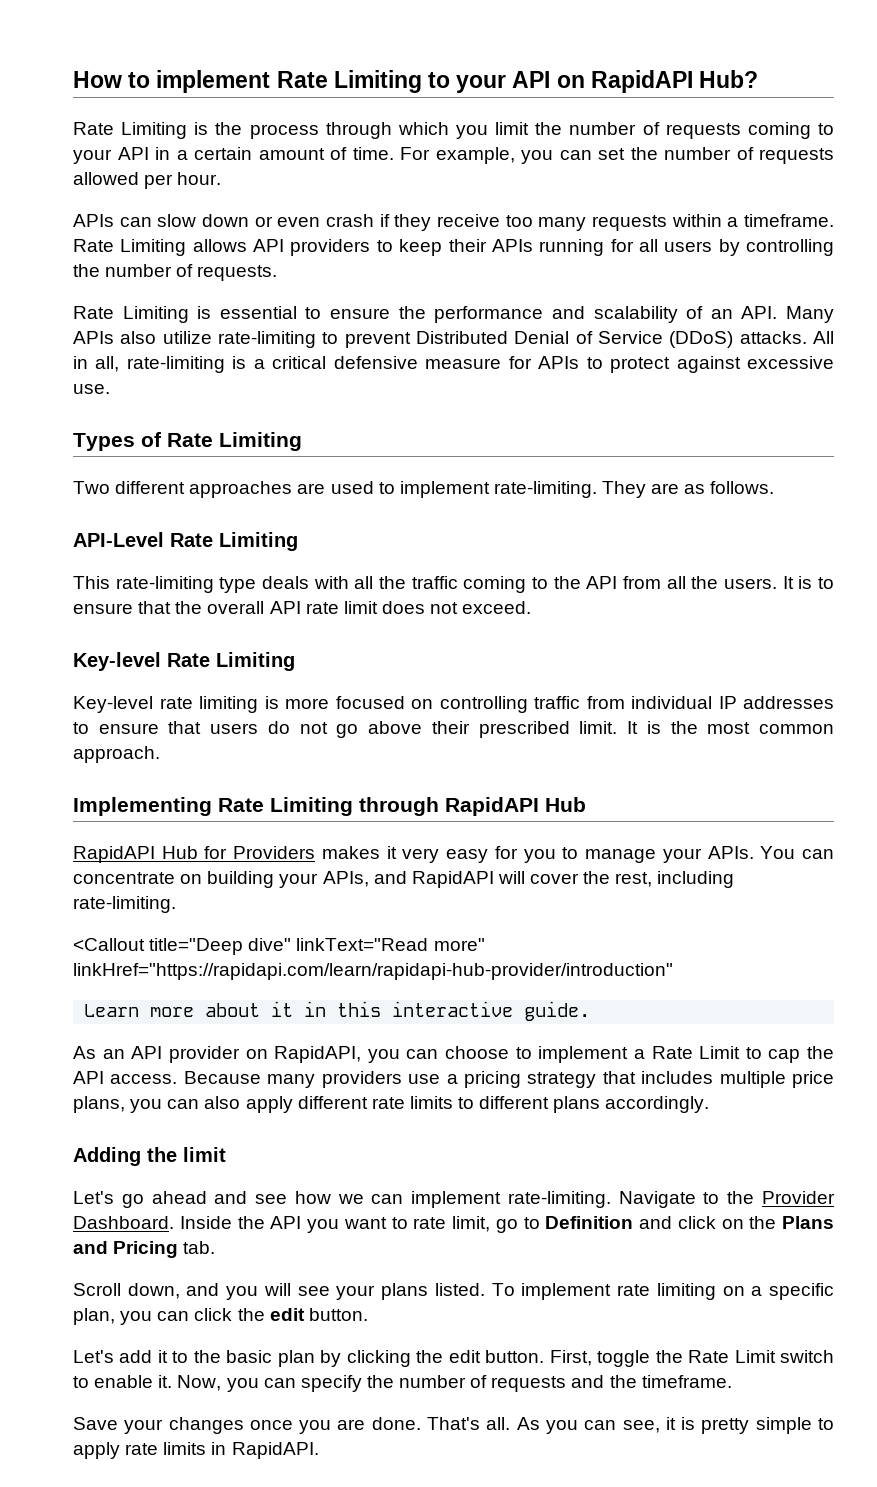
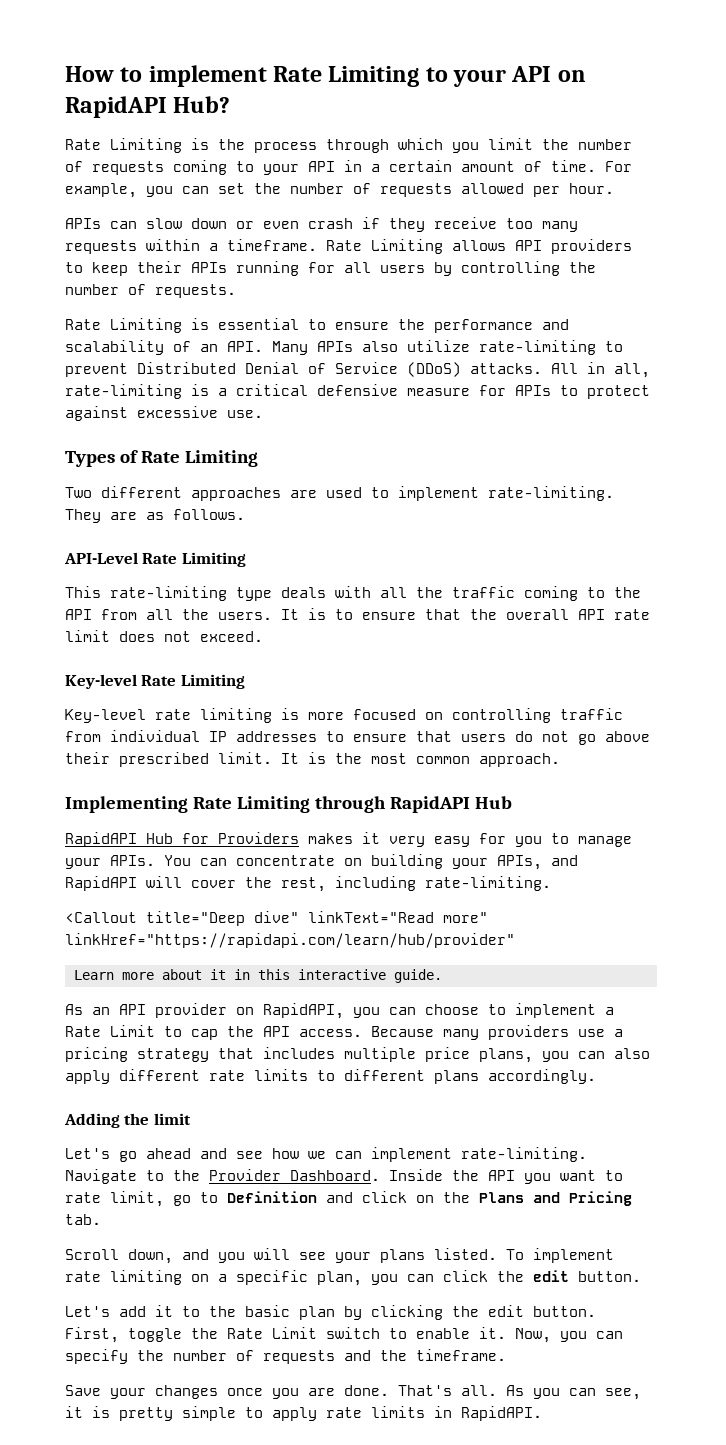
[73,963,673,980] linkHref="https://rapidapi.com/learn/rapidapi-hub-provider/introduction" -> [65,933,515,948] linkHref="https://rapidapi.com/learn/hub/provider"

